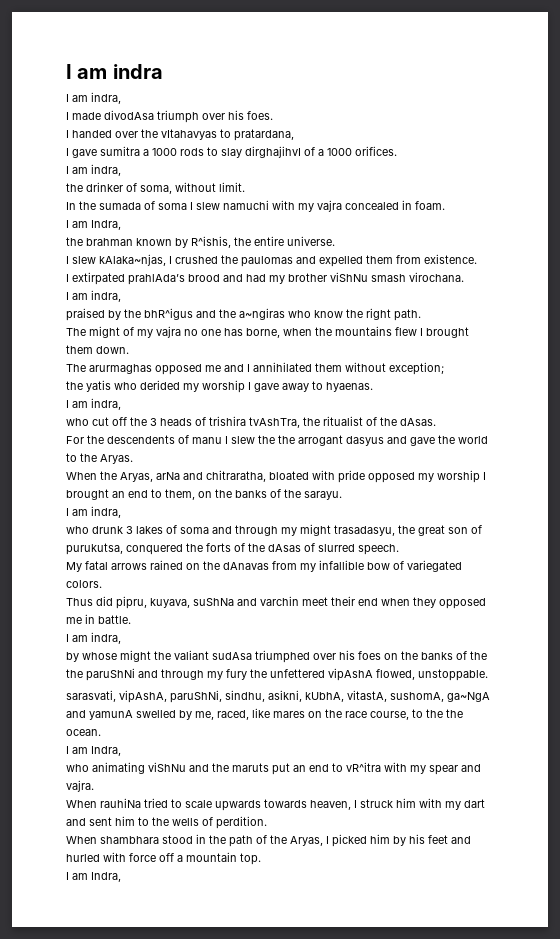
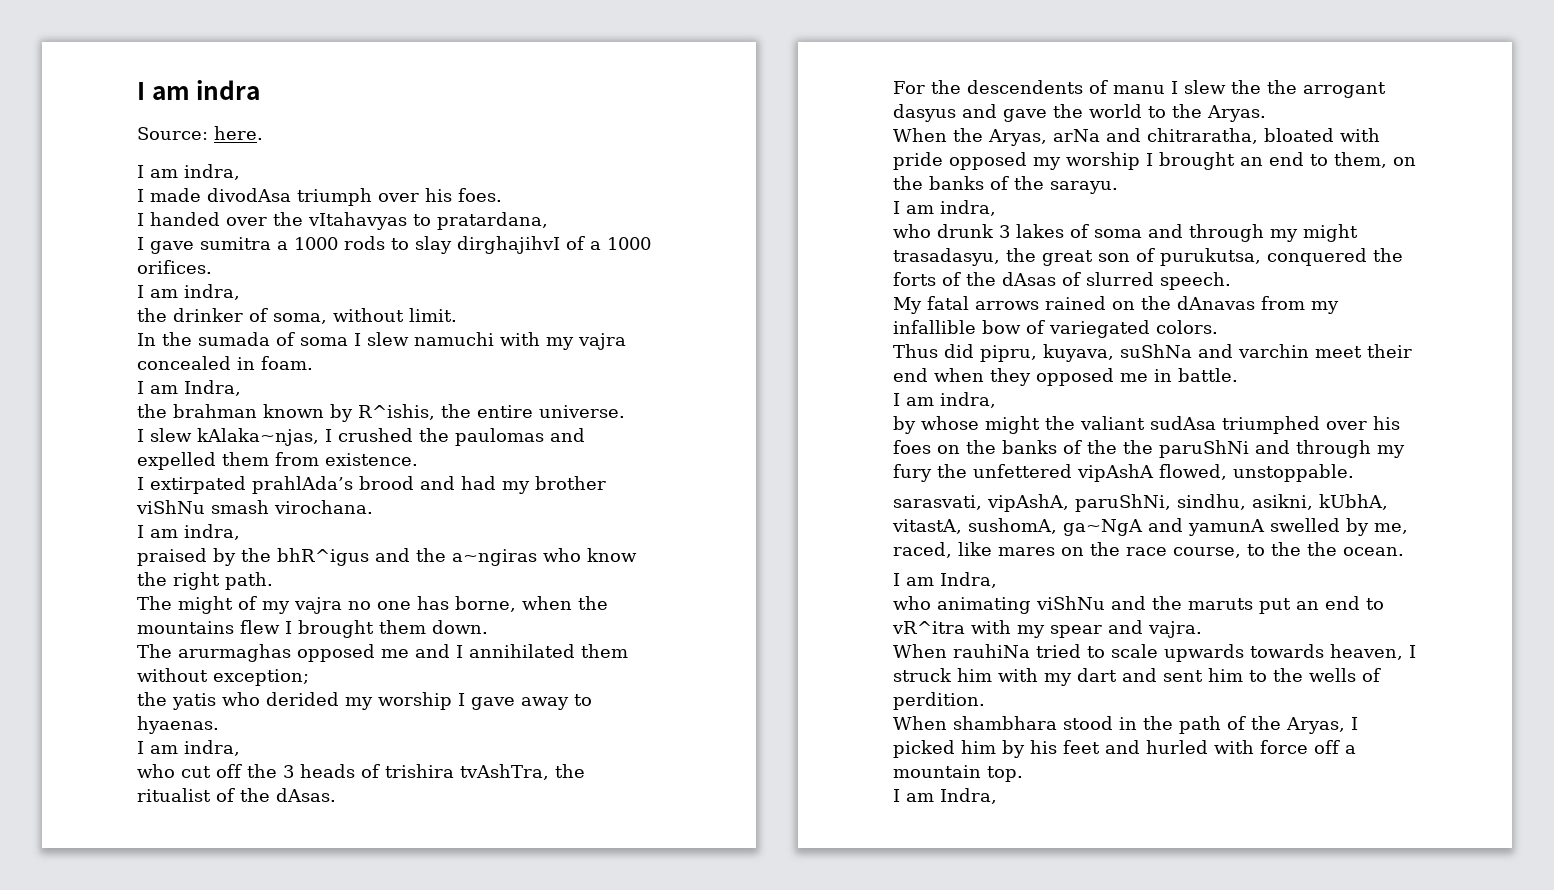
(163, 71) none -> [137,126,263,140] // Source: here.

